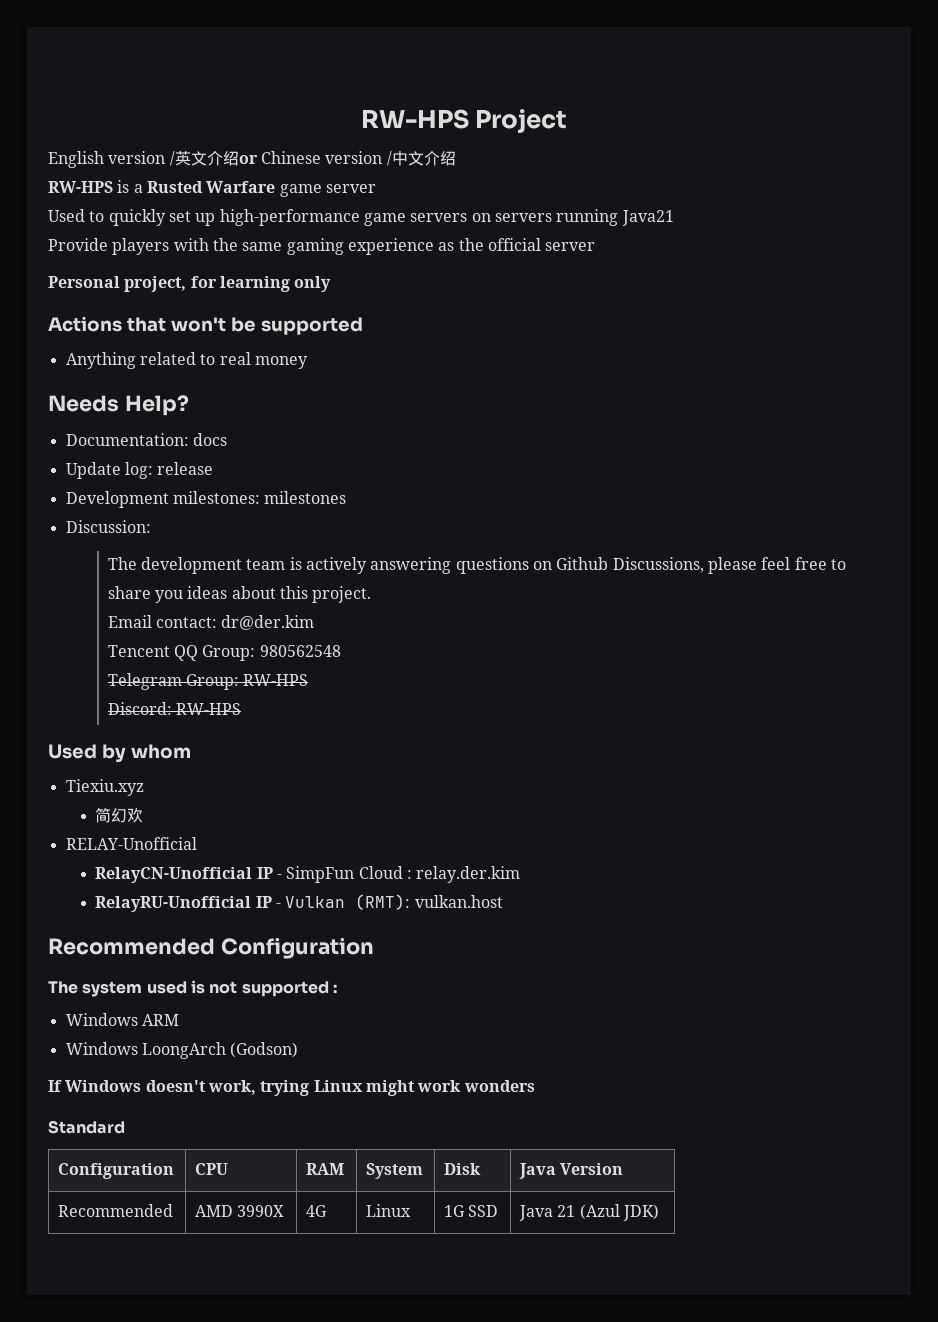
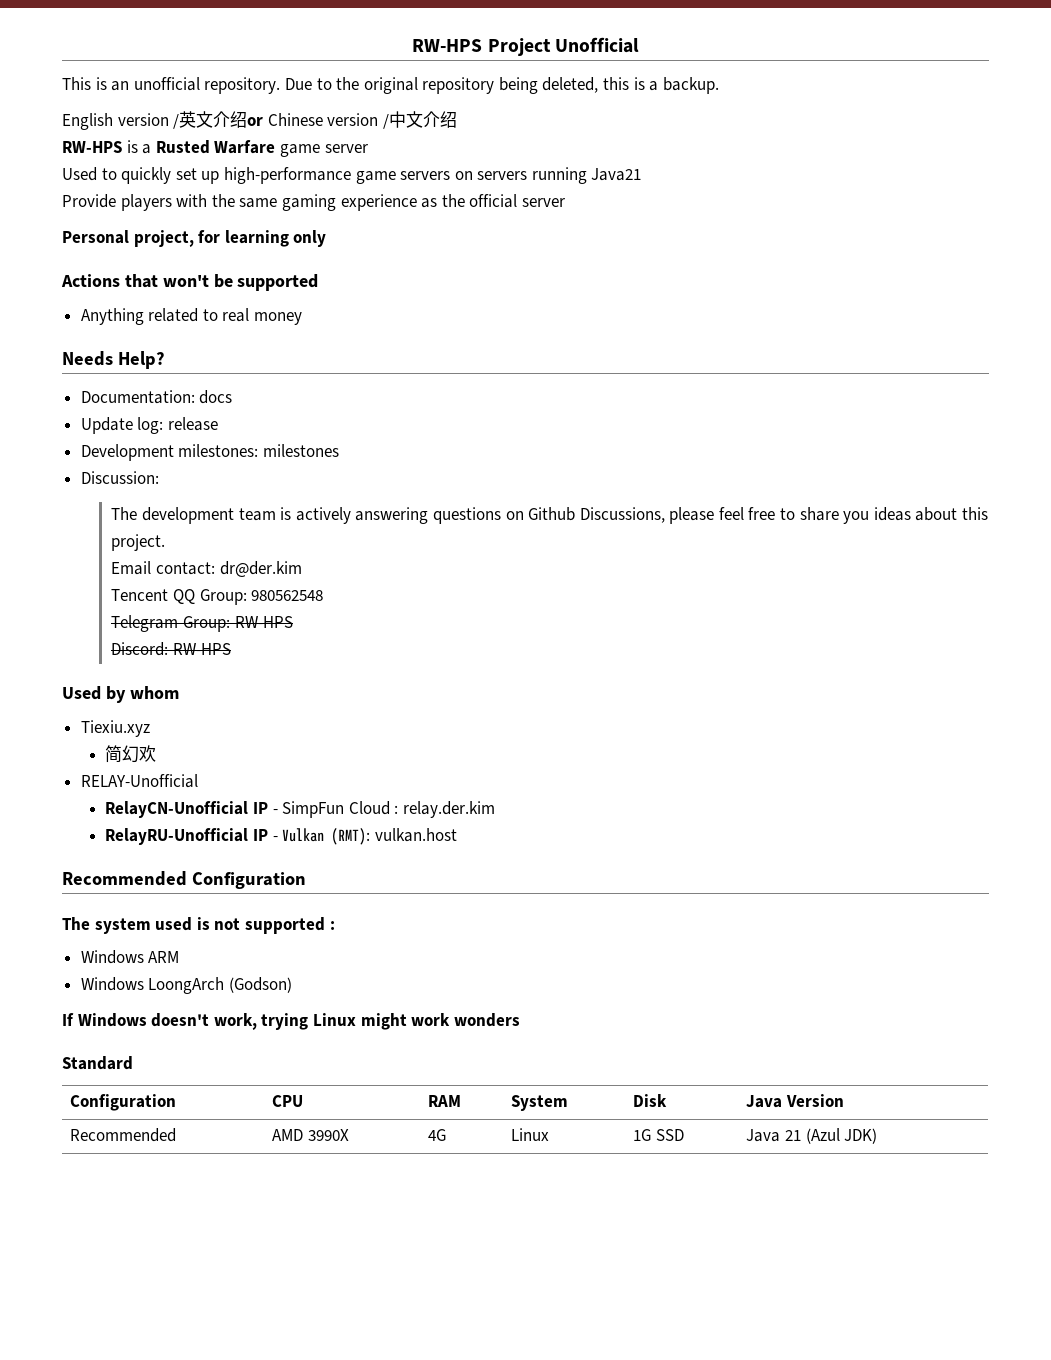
(568, 121) none -> [554,37,639,53] [62,77,719,94] Unofficial // This is an unofficial repository. Due to the original repository being deleted, this is a backup.

